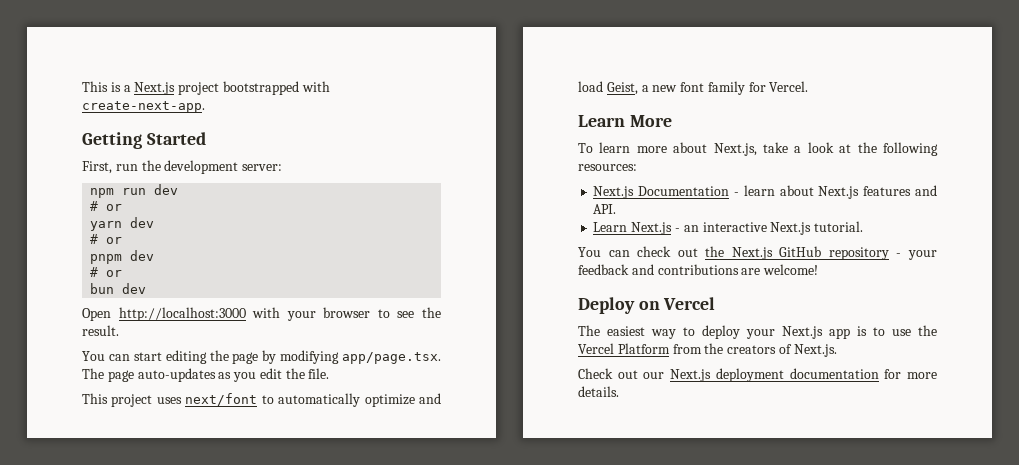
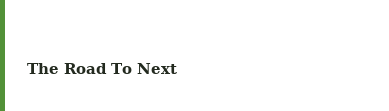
[82,81,330,95] [82,101,205,113] [82,132,206,149] [82,160,283,174] [90,184,179,198] [90,201,123,211] [90,217,155,231] [90,234,123,244] [90,250,155,264] [90,267,123,277] [90,283,147,294] [82,307,441,321] [82,325,119,336] [82,350,441,364] [82,368,330,382] [82,393,441,407] [578,81,809,95] [578,115,672,127] [578,142,938,156] [578,164,637,171] [593,185,937,199] [593,204,617,214] [593,221,864,235] [578,246,937,260] [578,264,819,275] [578,297,716,314] [578,325,937,339] [578,343,837,357] [578,368,937,382] [578,386,619,397] This is a Next.js project bootstrapped with create-next-app. // Getting Started // First, run the development server: // npm run dev // # or // yarn dev // # or // pnpm dev // # or // bun dev // Open http://localhost:3000 with your browser to see the result. // You can start editing the page by modifying app/page.tsx. The page auto-updates as you edit the file. // This project uses next/font to automatically optimize and load Geist, a new font family for Vercel. // Learn More // To learn more about Next.js, take a look at the following resources: // Next.js Documentation - learn about Next.js features and API. // Learn Next.js - an interactive Next.js tutorial. // You can check out the Next.js GitHub repository - your feedback and contributions are welcome! // Deploy on Vercel // The easiest way to deploy your Next.js app is to use the Vercel Platform from the creators of Next.js. // Check out our Next.js deployment documentation for more details. -> [27,63,177,74] The Road To Next

